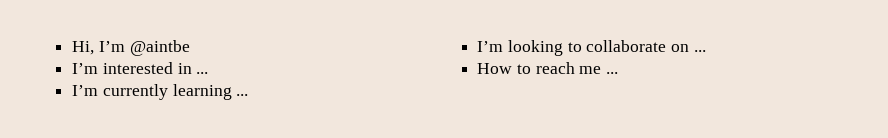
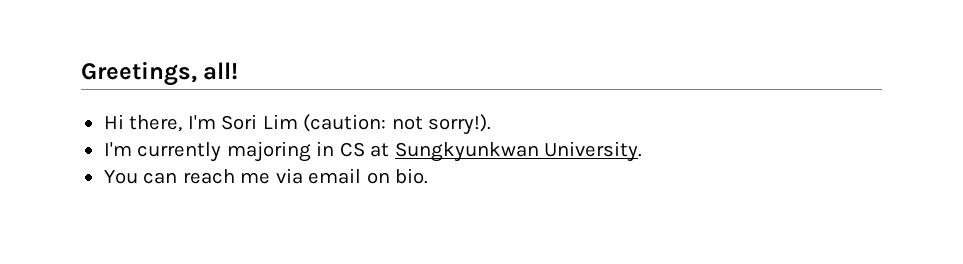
[72,40,190,56] [72,62,209,74] [72,84,249,100] [477,40,706,56] [477,62,619,74] Hi, I’m @aintbe // I’m interested in ... // I’m currently learning ... // I’m looking to collaborate on ... // How to reach me ... -> [81,61,239,86] [103,114,492,135] [103,141,643,162] [103,168,429,184] Greetings, all! // Hi there, I'm Sori Lim (caution: not sorry!). // I'm currently majoring in CS at Sungkyunkwan University. // You can reach me via email on bio.

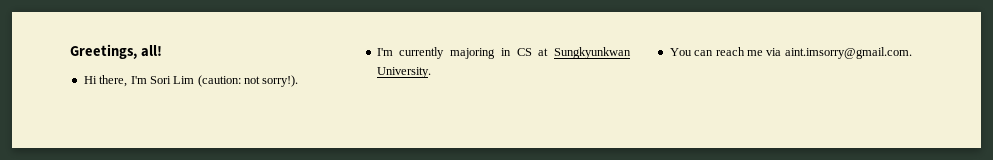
[308,168,429,184] email on bio. -> [784,47,912,59] aint.imsorry@gmail.com.

